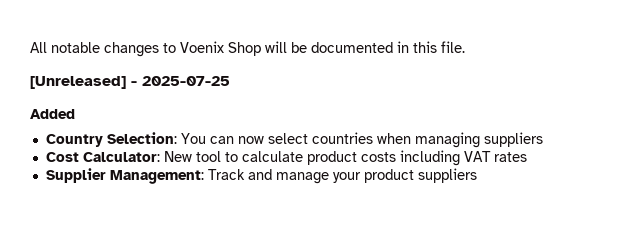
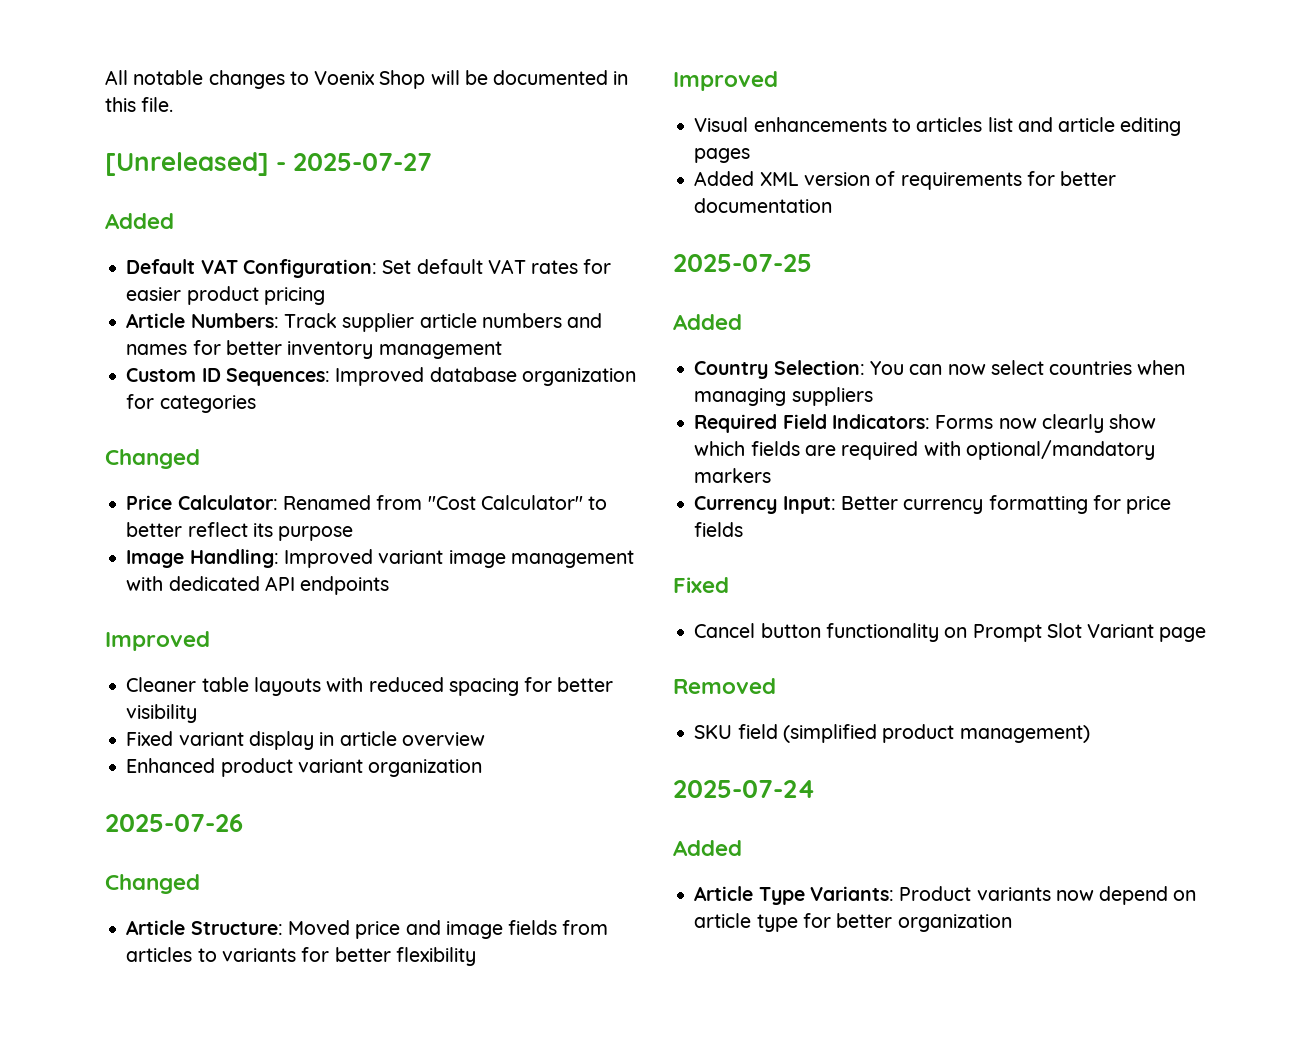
(137, 83) none -> [293,153,433,171] [105,213,174,229] [126,259,612,278] [126,286,325,305] [126,313,603,332] [126,340,502,359] [126,367,636,386] [126,394,256,413] [105,449,200,469] [126,495,608,510] [126,522,354,541] [126,549,634,568] [126,576,390,595] [105,631,210,651] [126,677,614,696] [126,704,198,723] [126,731,485,750] [126,758,483,777] [105,814,243,832] [105,874,200,894] [126,920,609,939] [126,947,476,966] [673,71,778,91] [694,117,1182,136] [694,148,751,163] [694,171,1117,190] [694,198,833,213] 2025-07-27 // Added // Default VAT Configuration: Set default VAT rates for easier product pricing // Article Numbers: Track supplier article numbers and names for better inventory management // Custom ID Sequences: Improved database organization for categories // Changed // Price Calculator: Renamed from "Cost Calculator" to better reflect its purpose // Image Handling: Improved variant image management with dedicated API endpoints // Improved // Cleaner table layouts with reduced spacing for better visibility // Fixed variant display in article overview // Enhanced product variant organization // 2025-07-26 // Changed // Article Structure: Moved price and image fields from articles to variants for better flexibility // Improved // Visual enhancements to articles list and article editing pages // Added XML version of requirements for better documentation //
[45,150,527,166] [45,168,477,184] Cost Calculator: New tool to calculate product costs including VAT rates // Supplier Management: Track and manage your product suppliers -> [694,414,1157,433] [694,440,1155,460] [694,468,772,483] [694,495,1172,514] [694,522,744,537] [673,577,729,593] [694,623,1207,642] [673,678,776,694] [694,724,1090,743] [673,780,815,798] [673,840,742,856] [694,886,1197,905] [694,913,1012,932] Required Field Indicators: Forms now clearly show which fields are required with optional/mandatory markers // Currency Input: Better currency formatting for price fields // Fixed // Cancel button functionality on Prompt Slot Variant page // Removed // SKU field (simplified product management) // 2025-07-24 // Added // Article Type Variants: Product variants now depend on article type for better organization

